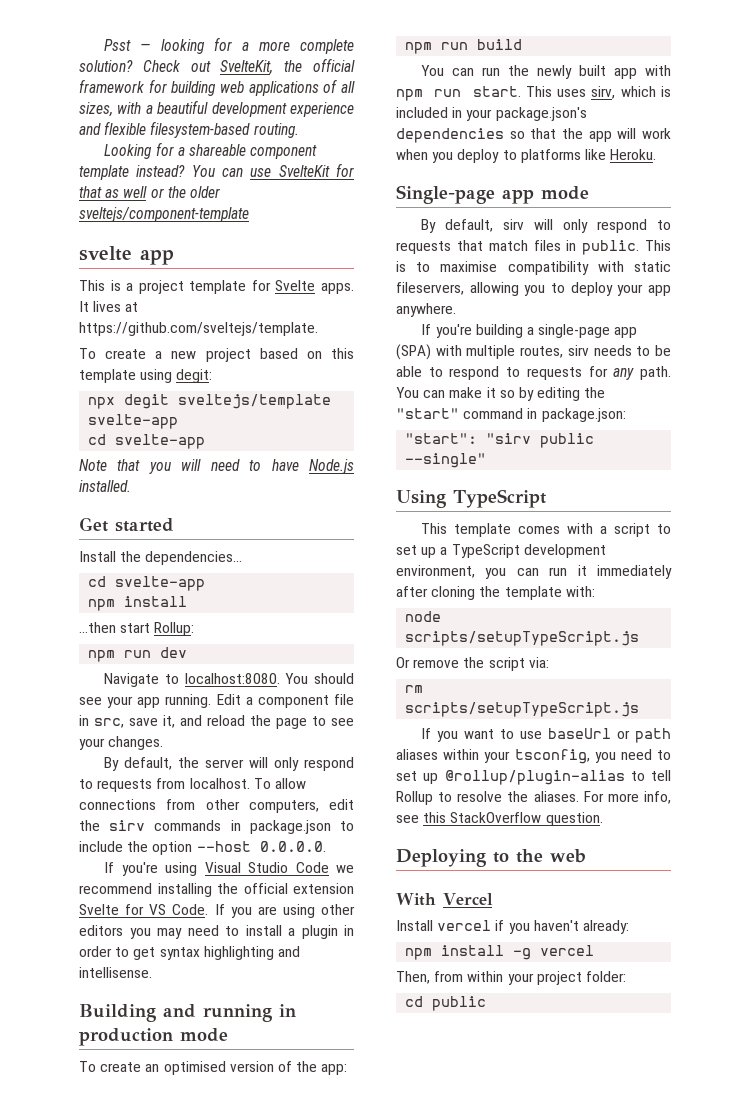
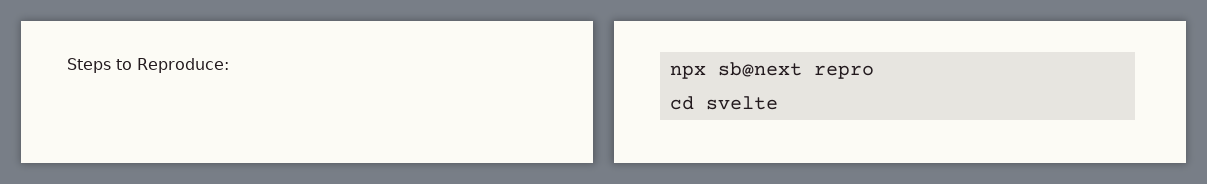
[104,37,354,54] [79,58,355,75] [79,79,355,96] [79,100,354,117] [79,121,299,138] [104,142,318,159] [79,163,354,180] [79,186,220,198] [79,207,249,222] [79,246,174,265] [79,280,354,294] [79,301,139,312] [79,322,318,336] [79,348,354,362] [79,369,213,383] [88,394,332,409] [88,414,179,429] [88,434,206,449] [79,459,354,474] [79,480,131,492] [79,517,174,532] [79,551,243,565] [88,576,206,591] [88,596,188,611] [79,622,195,636] [88,647,188,662] [104,673,354,687] [79,694,354,708] [79,715,354,729] [79,736,164,750] [104,757,354,771] [79,778,306,792] [79,799,354,813] [79,820,354,834] [79,841,326,855] [104,862,354,876] [79,883,354,897] [79,904,355,918] [79,925,354,939] [79,946,300,960] [79,967,152,978] [79,1004,296,1022] [79,1028,228,1046] [79,1061,348,1075] [405,39,523,54] [421,65,671,79] [396,86,671,101] [396,107,587,121] [396,128,671,143] [396,149,657,163] [396,185,589,204] [421,219,671,233] [396,240,671,255] [396,261,671,275] [396,282,671,296] [396,303,456,317] [421,324,638,338] [396,344,671,360] [396,366,671,380] [396,387,606,401] [396,408,626,422] [405,433,595,448] [405,453,487,468] [396,489,546,508] [421,523,671,537] [396,544,606,558] [396,565,672,579] [396,586,595,600] [405,611,442,622] [405,631,640,646] [396,657,549,671] [405,685,424,693] [405,702,640,717] [421,728,671,743] [396,749,671,764] [396,770,671,785] [396,791,671,805] [396,812,603,826] [396,849,586,867] [396,893,493,906] [396,920,629,934] [405,945,595,960] [396,971,626,985] [405,996,487,1011] Psst — looking for a more complete solution? Check out SvelteKit, the official framework for building web applications of all sizes, with a beautiful development experience and flexible filesystem-based routing. // Looking for a shareable component template instead? You can use SvelteKit for that as well or the older sveltejs/component-template // svelte app // This is a project template for Svelte apps. It lives at https://github.com/sveltejs/template. // To create a new project based on this template using degit: // npx degit sveltejs/template svelte-app // cd svelte-app // Note that you will need to have Node.js installed. // Get started // Install the dependencies... // cd svelte-app // npm install // ...then start Rollup: // npm run dev // Navigate to localhost:8080. You should see your app running. Edit a component file in src, save it, and reload the page to see your changes. // By default, the server will only respond to requests from localhost. To allow connections from other computers, edit the sirv commands in package.json to include the option --host 0.0.0.0. // If you're using Visual Studio Code we recommend installing the official extension Svelte for VS Code. If you are using other editors you may need to install a plugin in order to get syntax highlighting and intellisense. // Building and running in production mode // To create an optimised version of the app: // npm run build // You can run the newly built app with npm run start. This uses sirv, which is included in your package.json's dependencies so that the app will work when you deploy to platforms like Heroku. // Single-page app mode // By default, sirv will only respond to requests that match files in public. This is to maximise compatibility with static fileservers, allowing you to deploy your app anywhere. // If you're building a single-page app (SPA) with multiple routes, sirv needs to be able to respond to requests for any path. You can make it so by editing the "start" command in package.json: // "start": "sirv public --single" // Using TypeScript // This template comes with a script to set up a TypeScript development environment, you can run it immediately after cloning the template with: // node scripts/setupTypeScript.js // Or remove the script via: // rm scripts/setupTypeScript.js // If you want to use baseUrl or path aliases within your tsconfig, you need to set up @rollup/plugin-alias to tell Rollup to resolve the aliases. For more info, see this StackOverflow question. // Deploying to the web // With Vercel // Install vercel if you haven't already: // npm install -g vercel // Then, from within your project folder: // cd public -> [67,58,229,73] [669,62,874,79] [669,96,778,110] Steps to Reproduce: // npx sb@next repro // cd svelte

